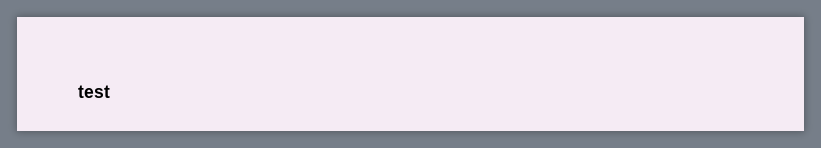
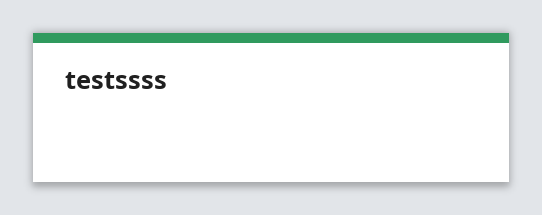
[78,85,110,98] test -> [65,72,167,89] testssss

